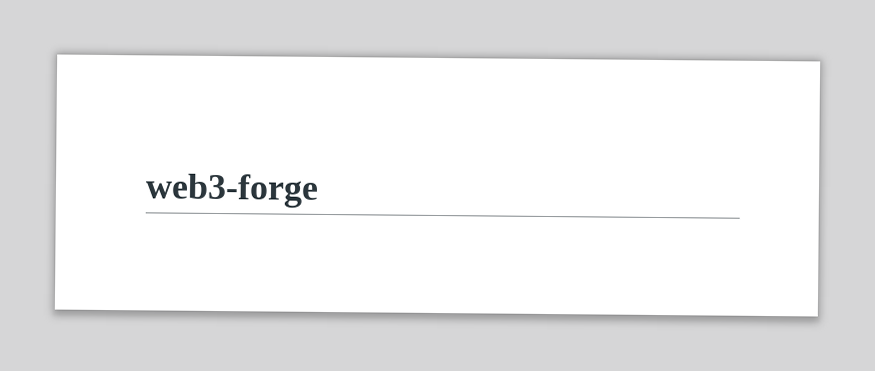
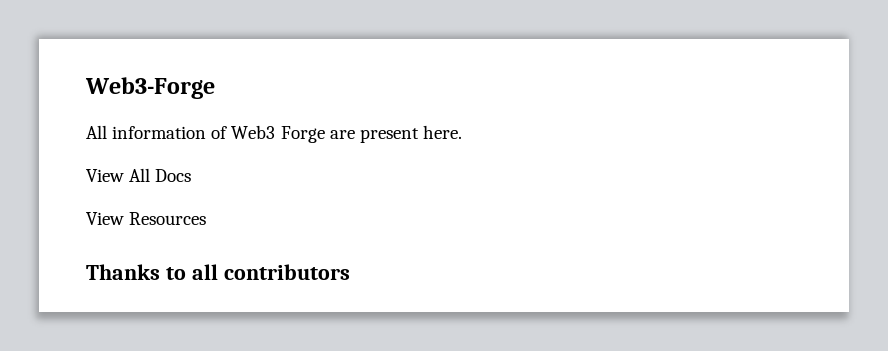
[145,173,319,208] web3-forge -> [85,77,215,99] [86,125,462,143] [86,168,192,182] [86,212,207,225] [86,264,350,280] Web3-Forge // All information of Web3 Forge are present here. // View All Docs // View Resources // Thanks to all contributors

